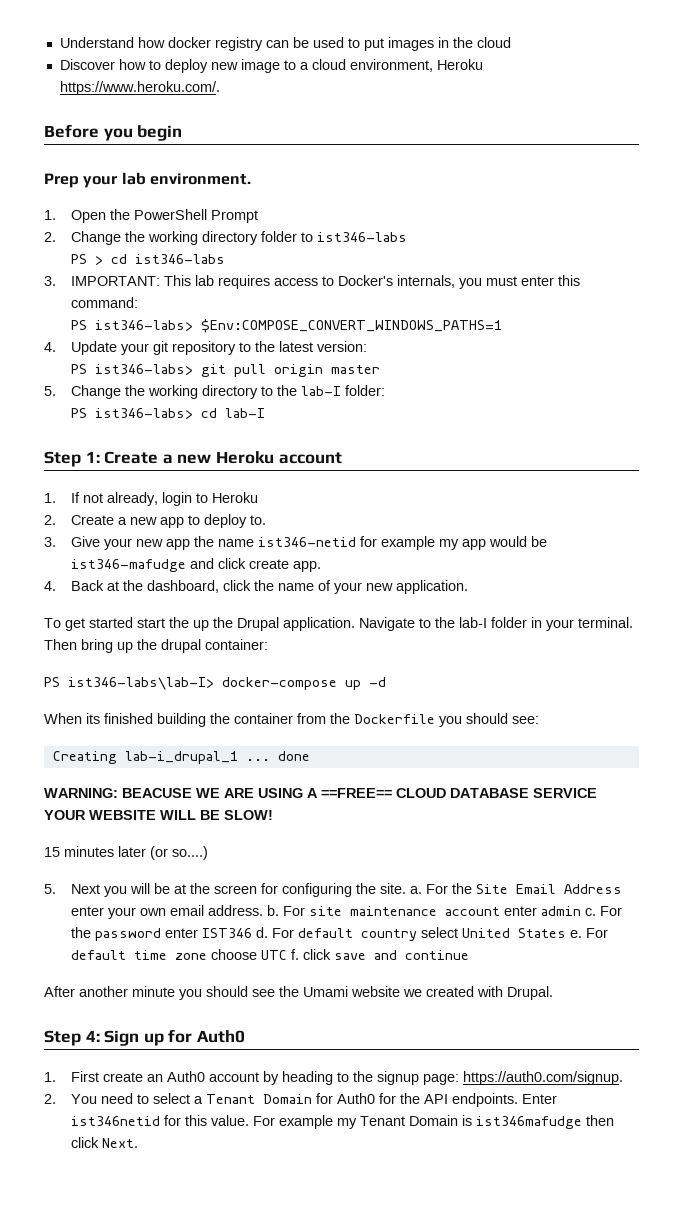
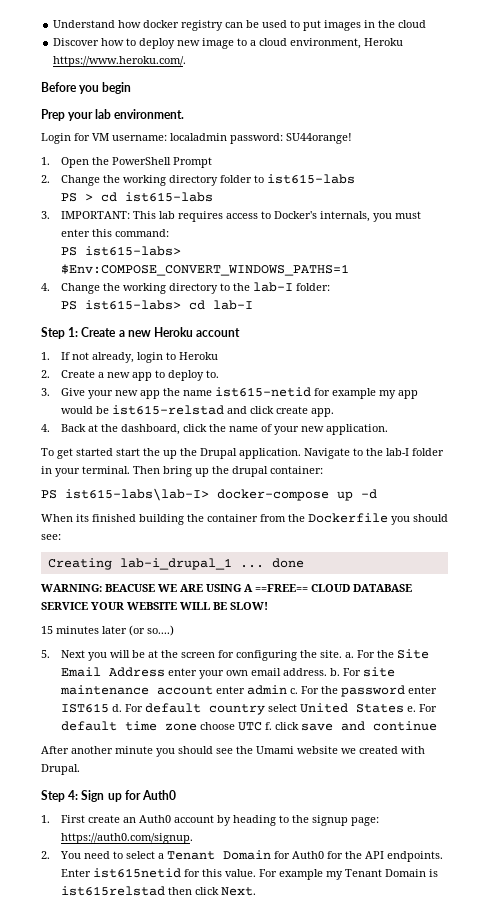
(251, 179) none -> [41,133,352,144] // Login for VM username: localadmin password: SU44orange!
[317,232,408,242] ist346-labs -> [266,174,355,184] ist615-labs
[135,254,226,264] ist346-labs -> [124,192,213,202] ist615-labs
[95,320,194,331] ist346-labs> -> [84,246,181,256] ist615-labs>
[71,341,368,355] [71,364,381,377] [44,386,56,396] Update your git repository to the latest version: // PS ist346-labs> git pull origin master // 5. -> (50, 287) none
[95,408,194,419] ist346-labs> -> [84,300,181,310] ist615-labs>
[258,537,357,547] ist346-netid -> [214,387,311,397] ist615-netid
[71,559,187,572] ist346-mafudge -> [111,405,224,415] ist615-relstad
[68,677,214,690] ist346-labs\lab-I> -> [65,488,209,501] ist615-labs\lab-I>
[202,928,253,938] IST346 -> [60,703,109,713] IST615
[71,1116,161,1126] ist346netid -> [92,868,181,878] ist615netid
[476,1116,583,1129] ist346mafudge -> [60,886,165,896] ist615relstad

